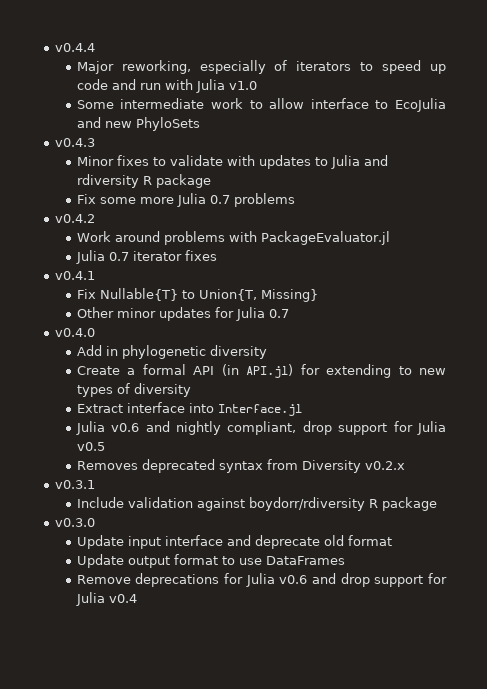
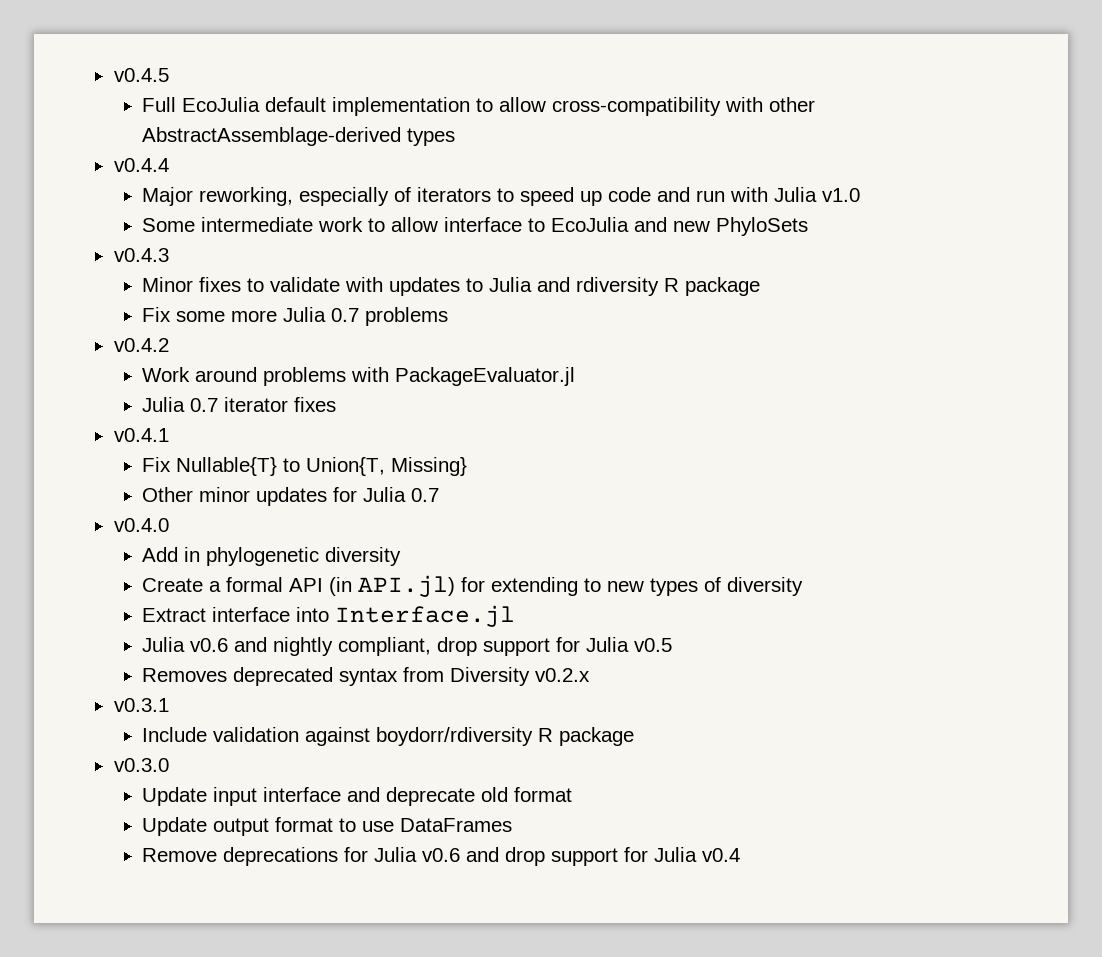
(54, 47) none -> [113,68,169,82] [142,97,816,116] [142,127,456,146] v0.4.5 // Full EcoJulia default implementation to allow cross-compatibility with other AbstractAssemblage-derived types //

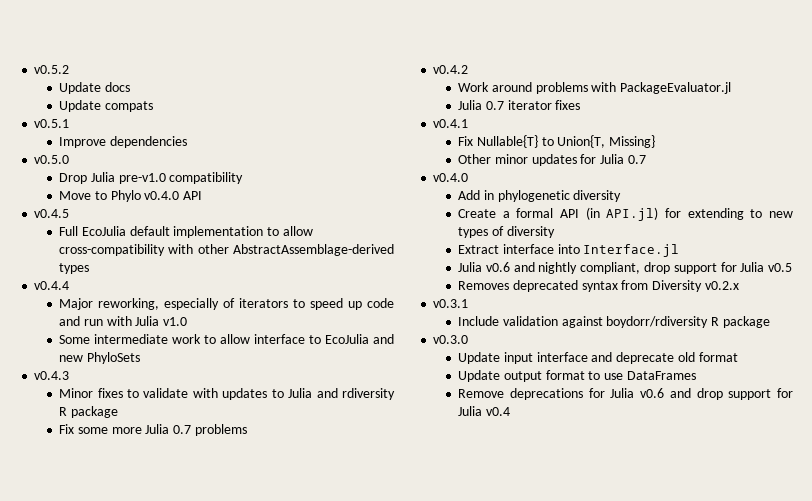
(113, 75) none -> [34,65,70,74] [59,82,130,94] [59,100,153,112] [34,119,70,128] [59,136,187,148] [34,155,70,164] [59,172,244,184] [59,190,203,202] v0.5.2 // Update docs // Update compats // v0.5.1 // Improve dependencies // v0.5.0 // Drop Julia pre-v1.0 compatibility // Move to Phylo v0.4.0 API //

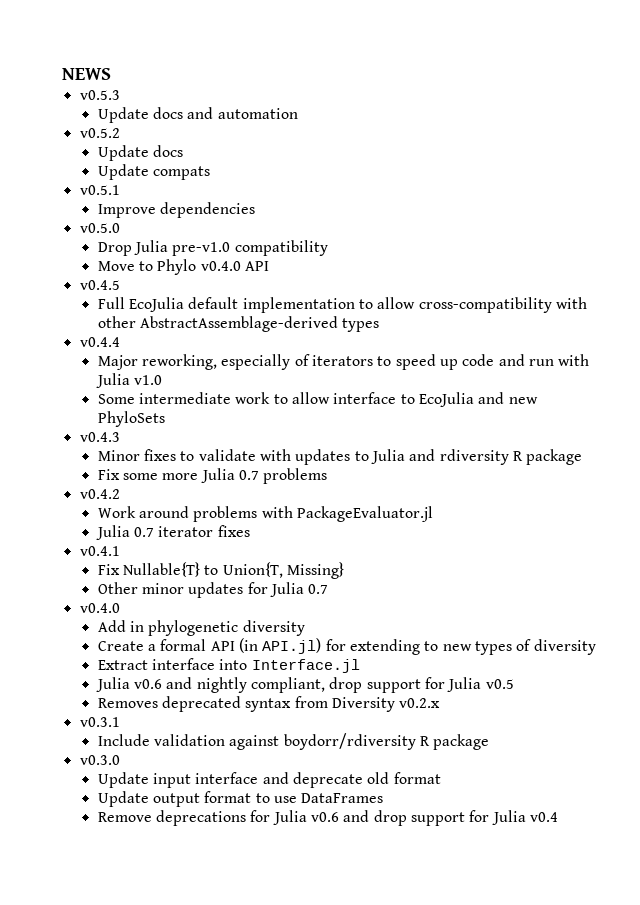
(34, 69) none -> [62,68,111,80] [79,90,120,100] [97,107,298,123] NEWS // v0.5.3 // Update docs and automation //

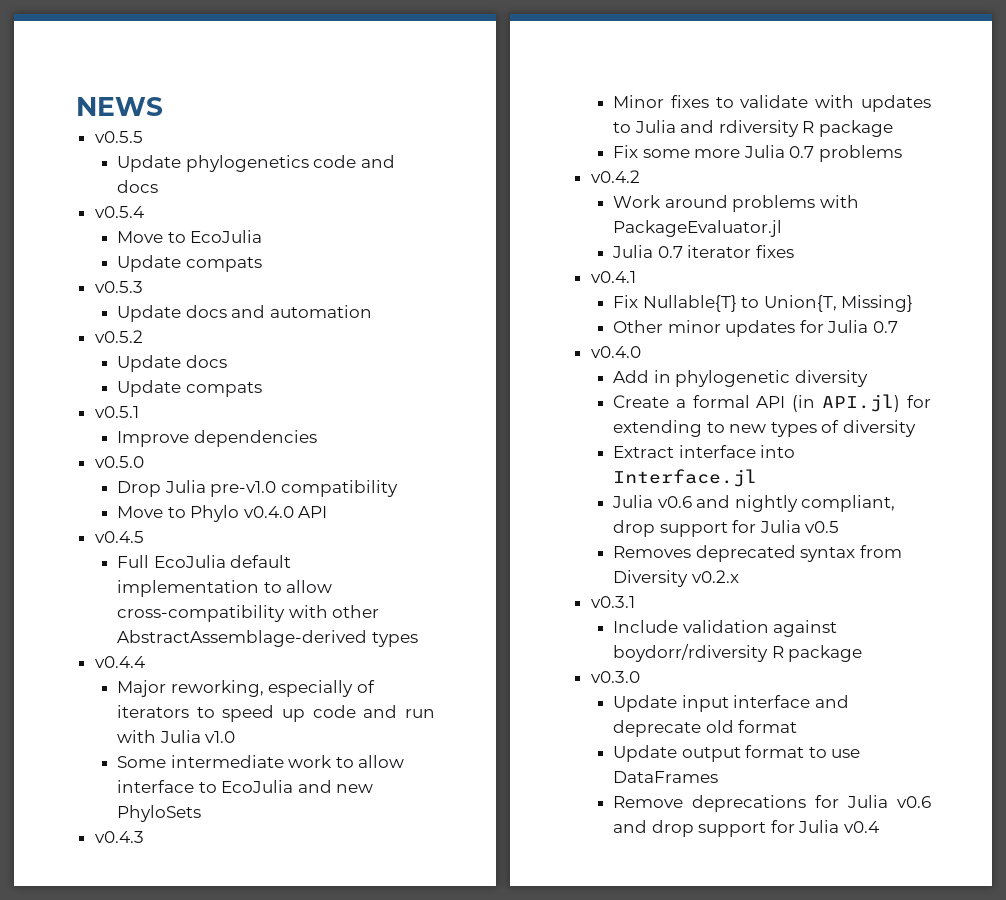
(111, 74) none -> [94,131,143,143] [116,155,395,172] [116,180,158,193] [94,206,144,218] [116,230,263,243] [116,255,262,272] // v0.5.5 // Update phylogenetics code and docs // v0.5.4 // Move to EcoJulia // Update compats

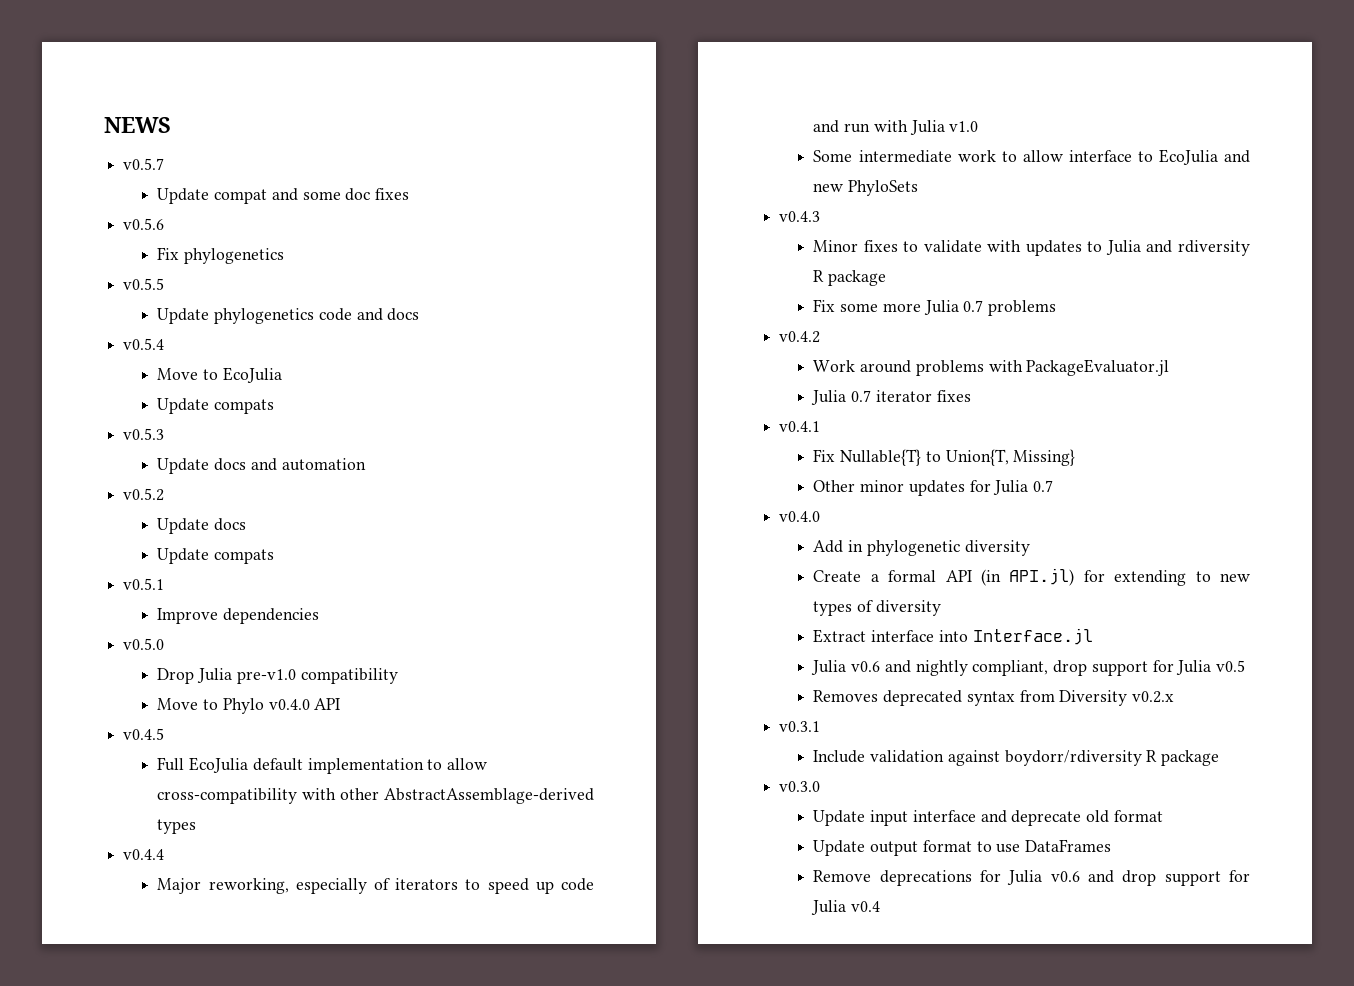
(163, 106) none -> [123,158,165,170] [157,188,410,204] [123,218,165,230] [157,247,285,264] // v0.5.7 // Update compat and some doc fixes // v0.5.6 // Fix phylogenetics

